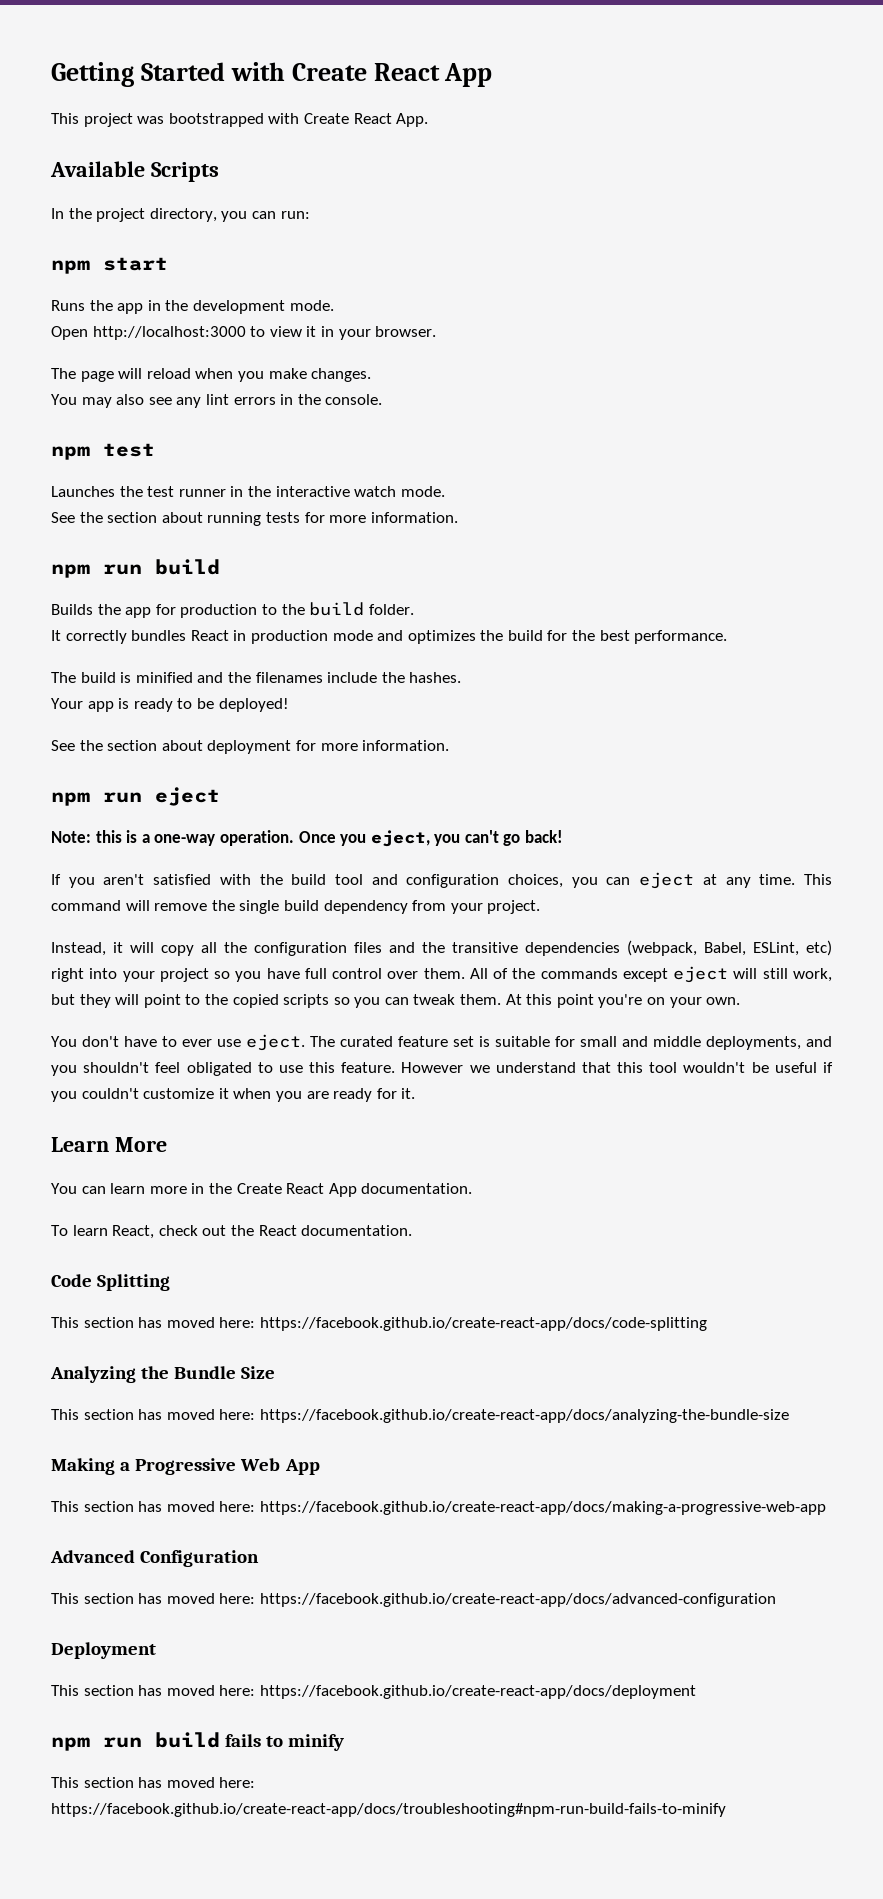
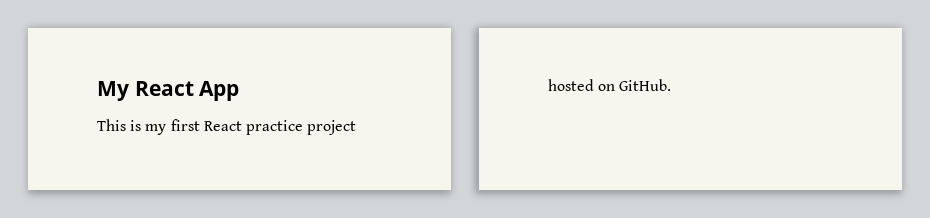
[51,62,367,87] Getting Started with Create -> [97,81,129,101] My
[83,113,429,127] [50,161,219,182] [51,208,310,222] [51,257,168,274] [51,300,334,314] [51,326,437,340] [51,368,372,382] [51,394,383,408] [51,443,155,460] [51,486,445,497] [51,512,458,526] [51,559,220,578] [51,602,414,618] [51,630,728,644] [51,672,462,683] [51,698,289,712] [51,740,450,754] [51,787,220,806] [51,830,564,847] [51,872,833,889] [51,900,541,914] [51,940,832,956] [51,966,832,983] [51,994,741,1008] [51,1034,832,1051] [51,1062,833,1076] [51,1088,416,1102] [51,1137,167,1152] [51,1183,473,1197] [51,1225,413,1239] [51,1274,171,1291] [51,1317,707,1331] [50,1366,276,1383] [51,1409,789,1423] [51,1458,320,1475] [51,1501,826,1515] [50,1550,260,1567] [51,1593,776,1607] [51,1642,156,1659] [51,1685,696,1699] [51,1732,345,1751] [51,1777,256,1788] [51,1803,726,1817] project was bootstrapped with Create React App. // Available Scripts // In the project directory, you can run: // npm start // Runs the app in the development mode. // Open http://localhost:3000 to view it in your browser. // The page will reload when you make changes. // You may also see any lint errors in the console. // npm test // Launches the test runner in the interactive watch mode. // See the section about running tests for more information. // npm run build // Builds the app for production to the build folder. // It correctly bundles React in production mode and optimizes the build for the best performance. // The build is minified and the filenames include the hashes. // Your app is ready to be deployed! // See the section about deployment for more information. // npm run eject // Note: this is a one-way operation. Once you eject, you can't go back! // If you aren't satisfied with the build tool and configuration choices, you can eject at any time. This command will remove the single build dependency from your project. // Instead, it will copy all the configuration files and the transitive dependencies (webpack, Babel, ESLint, etc) right into your project so you have full control over them. All of the commands except eject will still work, but they will point to the copied scripts so you can tweak them. At this point you're on your own. // You don't have to ever use eject. The curated feature set is suitable for small and middle deployments, and you shouldn't feel obligated to use this feature. However we understand that this tool wouldn't be useful if you couldn't customize it when you are ready for it. // Learn More // You can learn more in the Create React App documentation. // To learn React, check out the React documentation. // Code Splitting // This section has moved here: https://facebook.github.io/create-react-app/docs/code-splitting // Analyzing the Bundle Size // This section has moved here: https://facebook.github.io/create-react-app/docs/analyzing-the-bundle-size // Making a Progressive Web App // This section has moved here: https://facebook.github.io/create-react-app/docs/making-a-progressive-web-app // Advanced Configuration // This section has moved here: https://facebook.github.io/create-react-app/docs/advanced-configuration // Deployment // This section has moved here: https://facebook.github.io/create-react-app/docs/deployment // npm run build fails to minify // This section has moved here: https://facebook.github.io/create-react-app/docs/troubleshooting#npm-run-build-fails-to-minify -> [130,119,357,135] [548,79,672,91] is my first React practice project hosted on GitHub.

